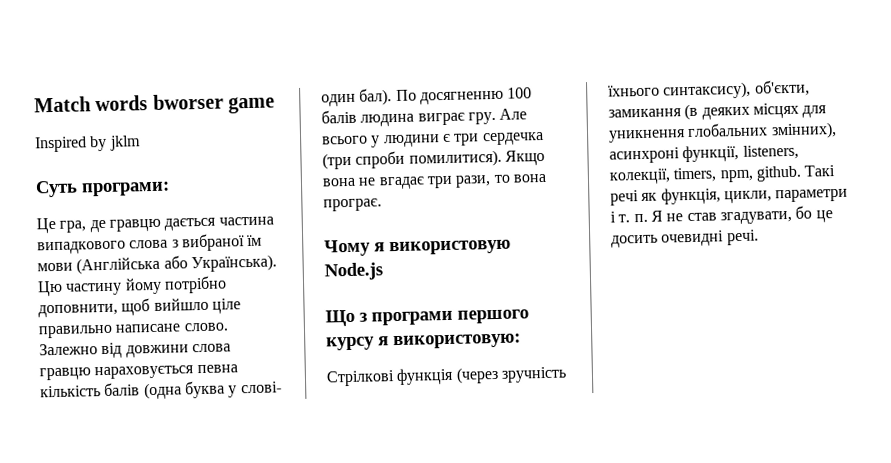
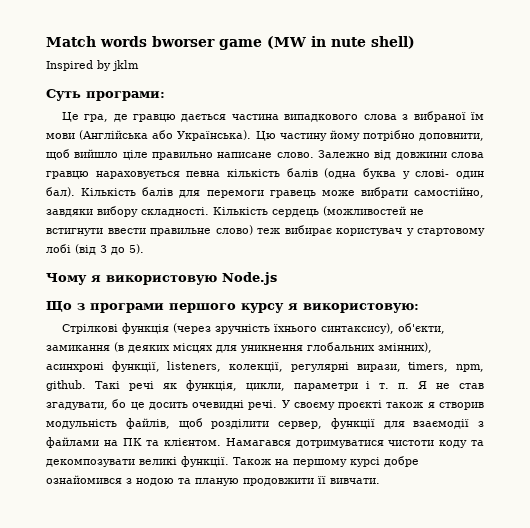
(276, 105) none -> [267,36,415,49] (MW in nute shell)
[395,87,533,105] [321,108,528,127] [322,131,544,148] [322,149,545,170] [322,173,547,190] [323,198,382,212] По досягненню 100 балів людина виграє гру. Але всього у людини є три сердечка (три спроби помилитися). Якщо вона не вгадає три рази, то вона програє. -> [81,187,484,198] [46,206,424,217] [46,225,485,236] [46,244,144,255] Кількість балів для перемоги гравець може вибрати самостійно, завдяки вибору складності. Кількість сердець (можливостей не встигнути ввести правильне слово) теж вибирає користувач у стартовому лобі (від 3 до 5).
(671, 176) none -> [290,362,401,372] регулярні вирази,
(759, 237) none -> [281,400,484,410] [46,418,484,429] [46,437,484,448] [46,456,419,467] [46,475,380,486] У своєму проєкті також я створив модульність файлів, щоб розділити сервер, функції для взаємодії з файлами на ПК та клієнтом. Намагався дотримуватися чистоти коду та декомпозувати великі функції. Також на першому курсі добре ознайомився з нодою та планую продовжити її вивчати.

